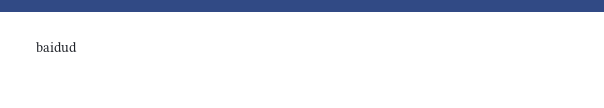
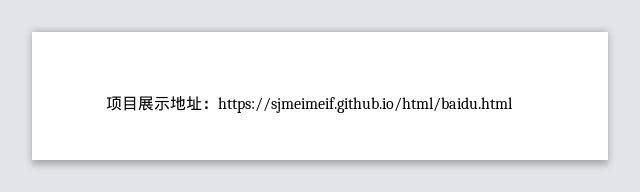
[36,42,77,53] baidud -> [106,96,513,113] 项目展示地址：https://sjmeimeif.github.io/html/baidu.html

